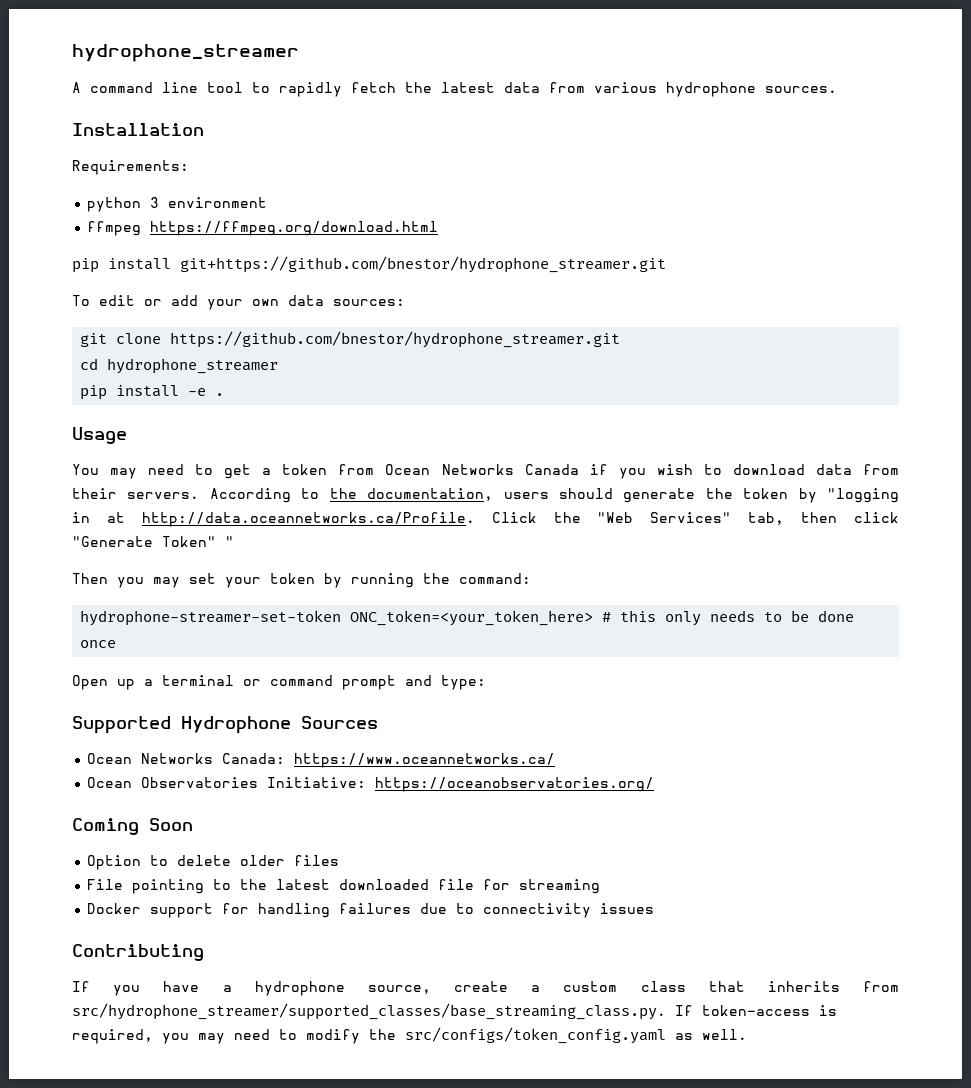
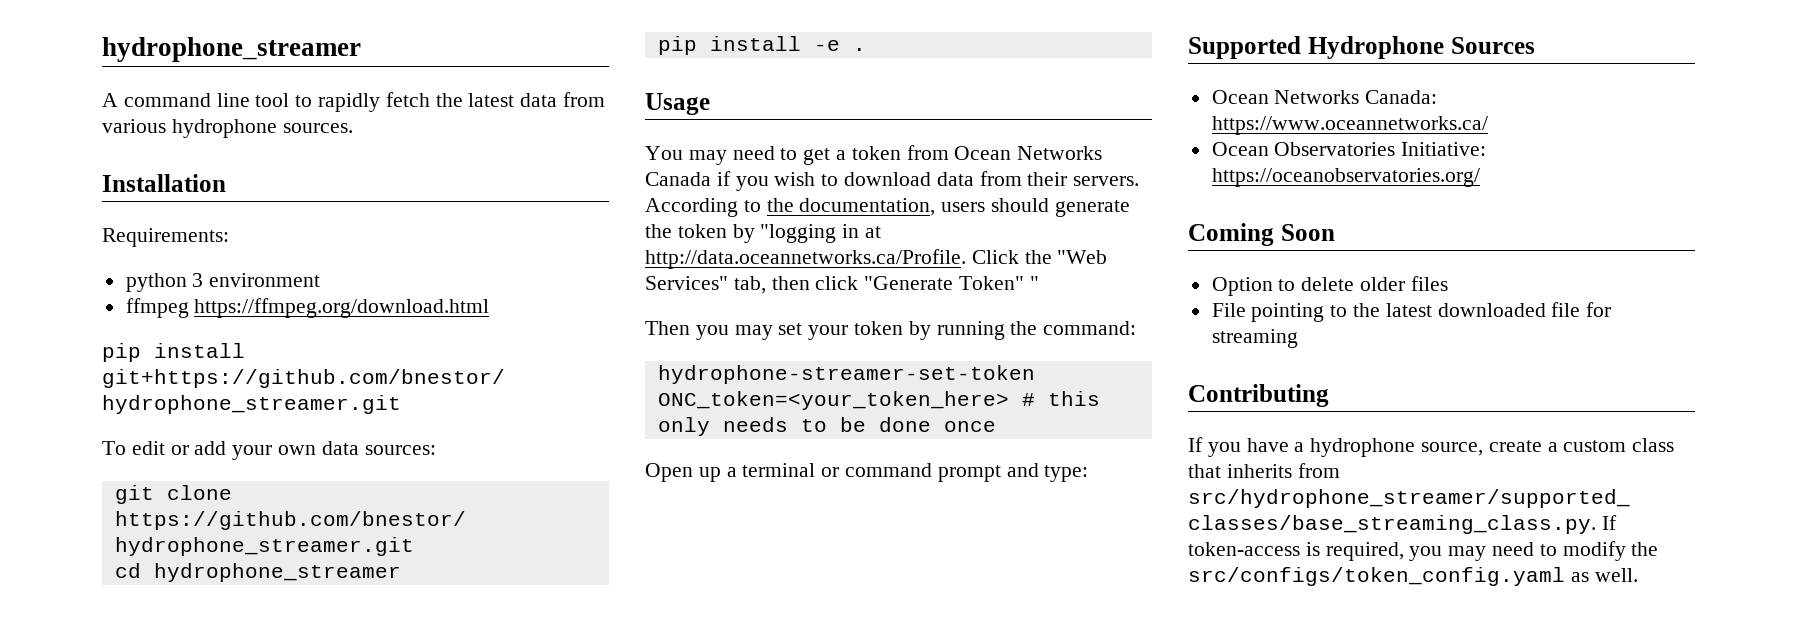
[87,903,655,918] // Docker support for handling failures due to connectivity issues -> (1298, 338) none

